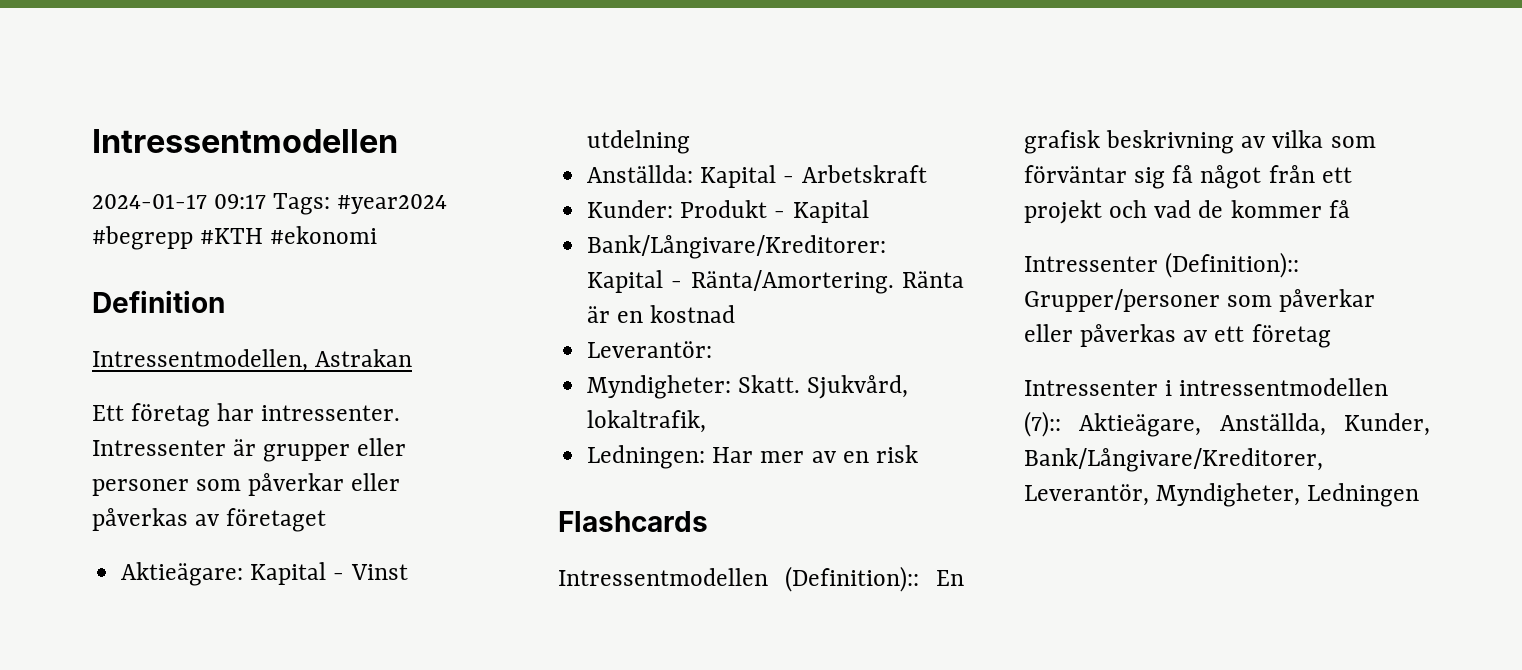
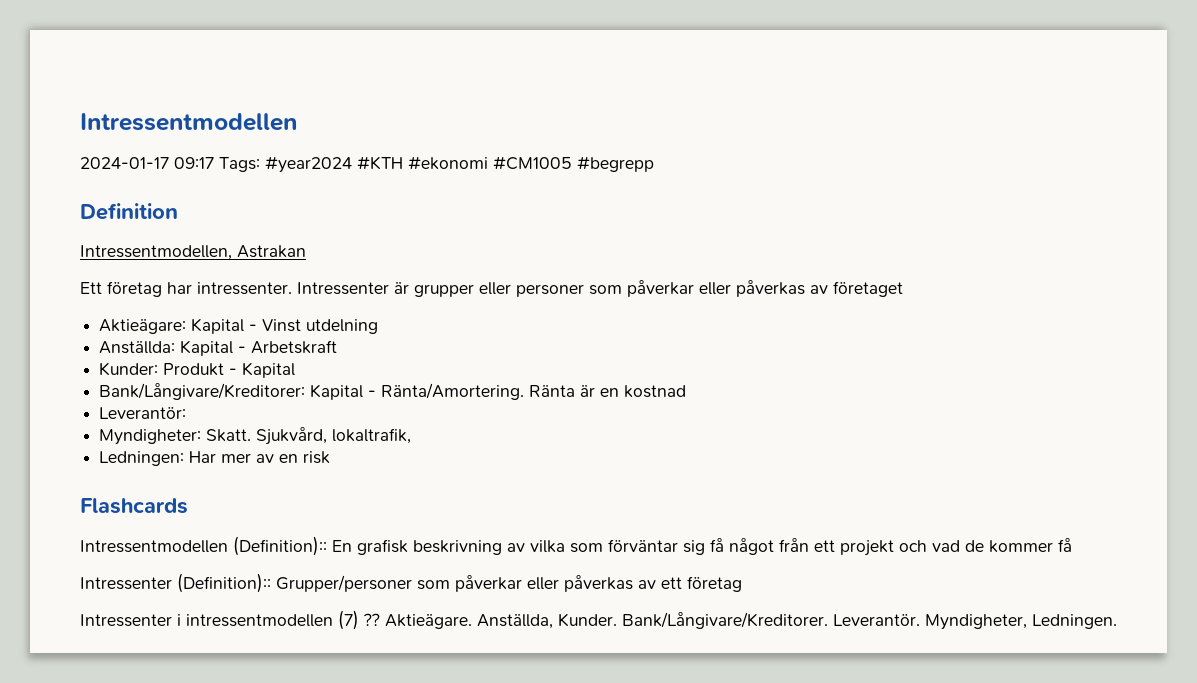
[92,226,193,250] #begrepp -> (352, 164) none
(378, 235) none -> [493,156,654,172] #CM1005 #begrepp
[1024,411,1430,437] [1024,448,1323,472] [1024,483,1420,507] (7):: Aktieägare, Anställda, Kunder, Bank/Långivare/Kreditorer, Leverantör, Myndigheter, Ledningen -> [338,610,1117,630] (7) ?? Aktieägare. Anställda, Kunder. Bank/Långivare/Kreditorer. Leverantör. Myndigheter, Ledningen.

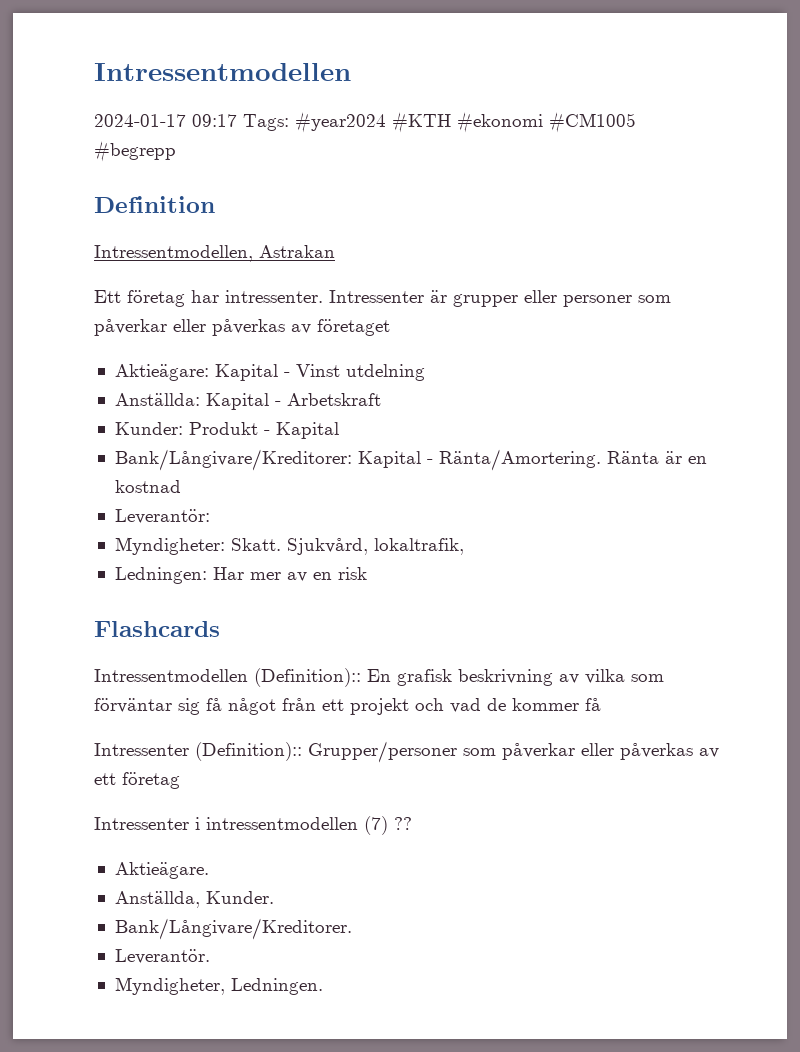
(380, 619) none -> (412, 823) //
(472, 621) none -> (209, 870) //
(617, 620) none -> (274, 897) //
(828, 620) none -> (352, 929) //
(920, 620) none -> (210, 956) //

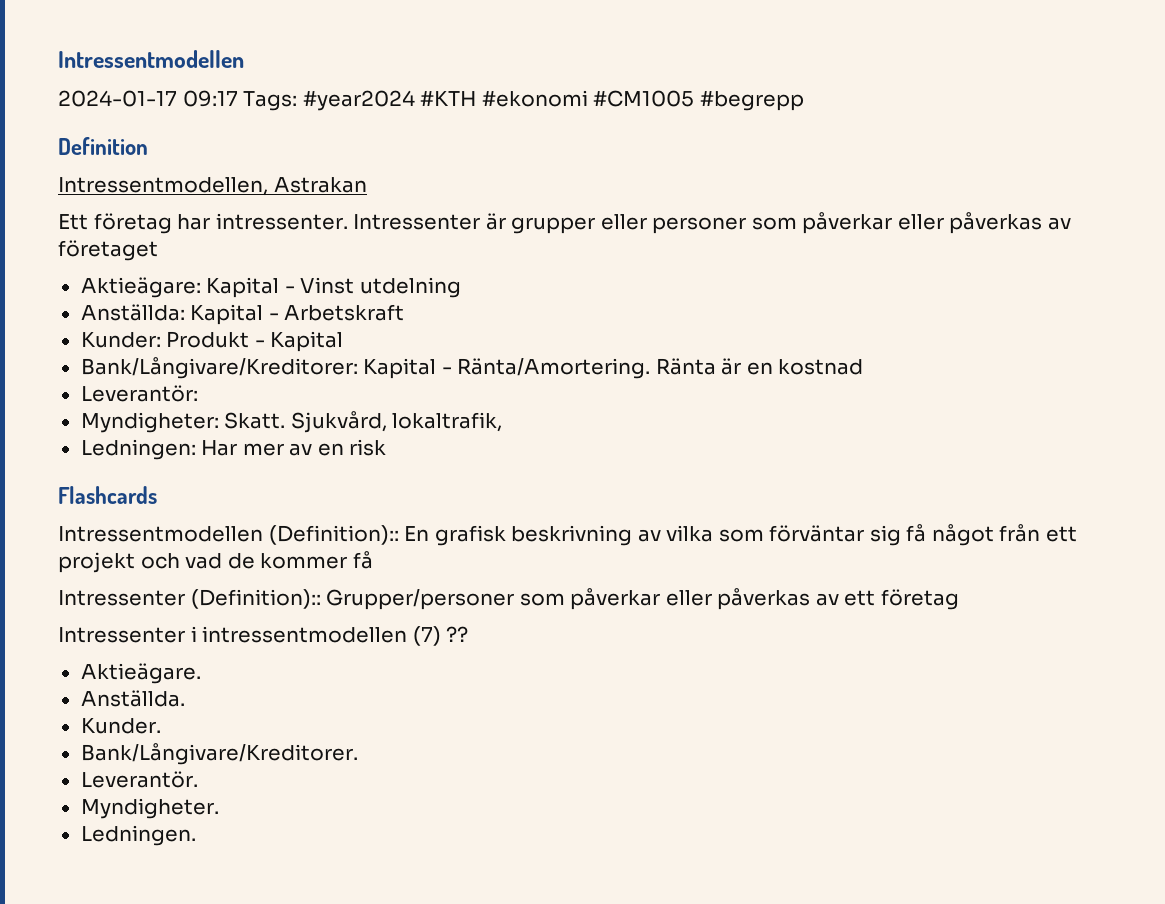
[114,891,200,908] Anställda, -> [80,690,185,707] Anställda. //
[114,977,225,995] Myndigheter, -> [80,798,219,819] Myndigheter. //

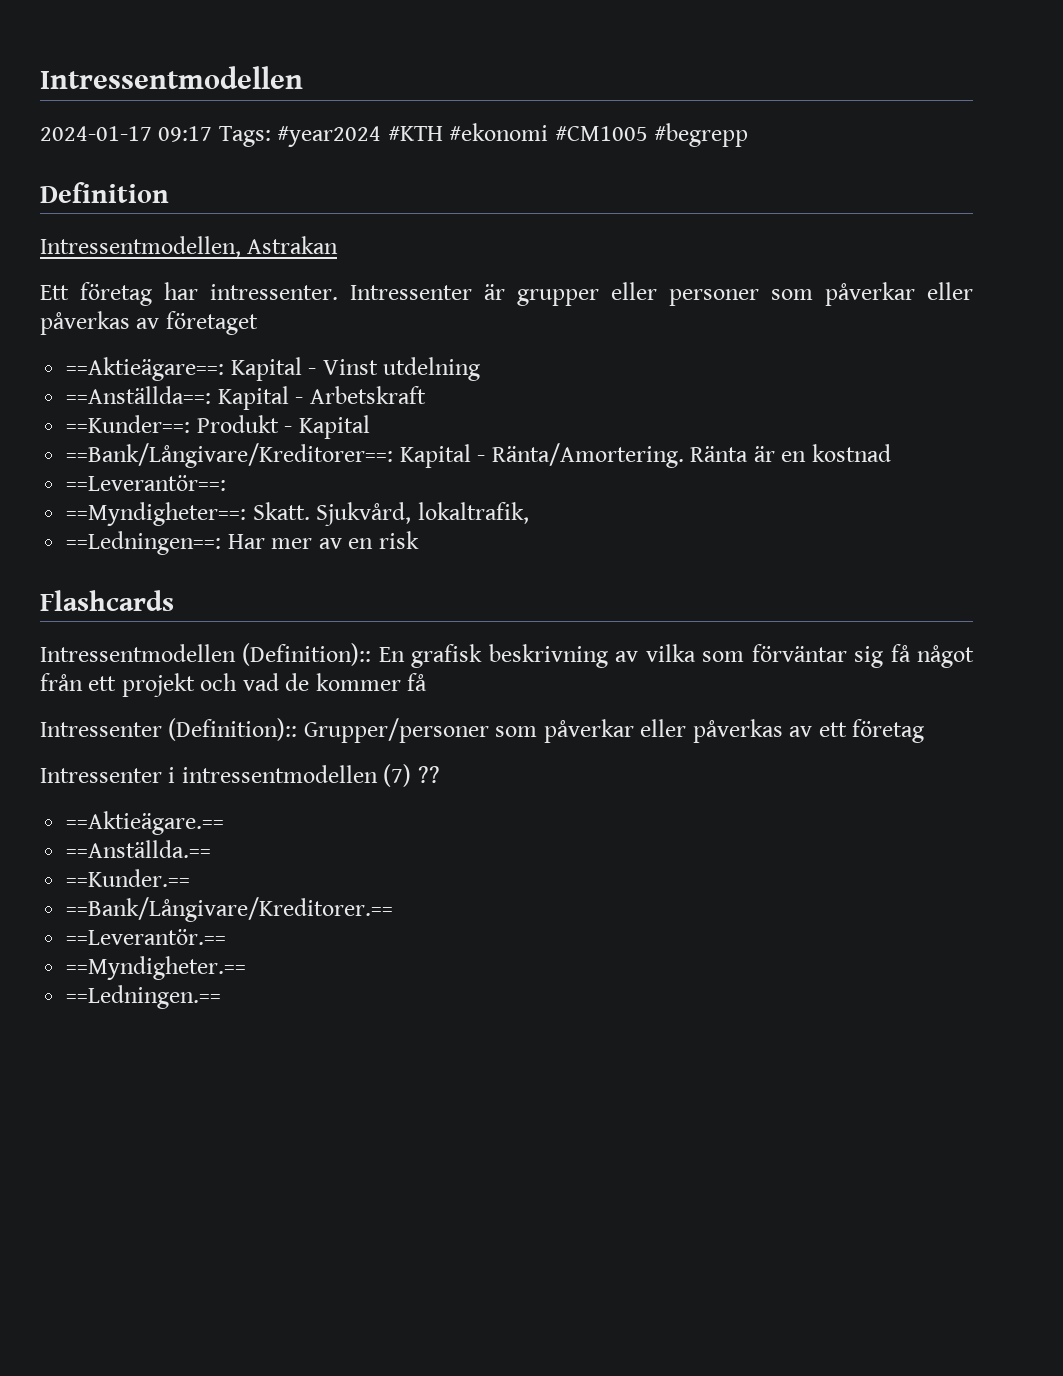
[80,277,201,298] Aktieägare: -> [66,357,225,381] ==Aktieägare==:
[80,304,185,321] Anställda: -> [66,386,212,404] ==Anställda==:
[80,332,161,348] Kunder: -> [66,415,191,433] ==Kunder==:
[80,357,358,379] Bank/Långivare/Kreditorer: -> [66,443,394,468] ==Bank/Långivare/Kreditorer==:
[80,385,198,402] [80,412,219,433] Leverantör: // Myndigheter: -> [66,475,227,491] [66,502,247,526] ==Leverantör==: // ==Myndigheter==:
[80,439,196,460] Ledningen: -> [66,531,222,555] ==Ledningen==:
[80,663,201,684] [80,690,185,707] [80,718,161,734] [80,743,358,765] [80,771,198,788] [80,798,219,819] [80,825,196,846] Aktieägare. // Anställda. // Kunder. // Bank/Långivare/Kreditorer. // Leverantör. // Myndigheter. // Ledningen. -> [66,811,225,835] [66,840,212,858] [66,869,191,887] [66,897,394,922] [66,929,227,945] [66,956,247,980] [66,985,222,1009] ==Aktieägare.== // ==Anställda.== // ==Kunder.== // ==Bank/Långivare/Kreditorer.== // ==Leverantör.== // ==Myndigheter.== // ==Ledningen.==

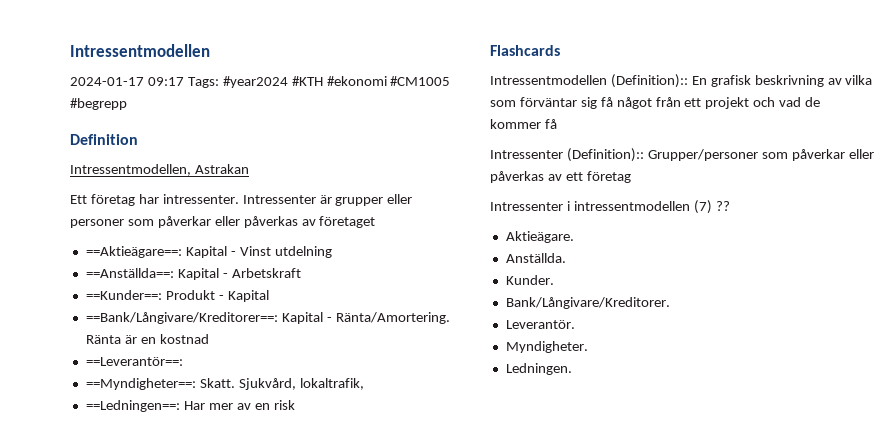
[66,811,225,835] [66,840,212,858] [66,869,191,887] [66,897,394,922] [66,929,227,945] [66,956,247,980] [66,985,222,1009] ==Aktieägare.== // ==Anställda.== // ==Kunder.== // ==Bank/Långivare/Kreditorer.== // ==Leverantör.== // ==Myndigheter.== // ==Ledningen.== -> [505,231,574,243] [505,253,566,263] [505,275,554,285] [505,297,670,309] [505,320,575,329] [505,341,588,353] [505,363,572,375] Aktieägare. // Anställda. // Kunder. // Bank/Långivare/Kreditorer. // Leverantör. // Myndigheter. // Ledningen.

